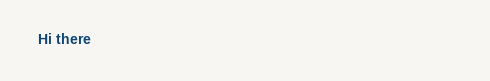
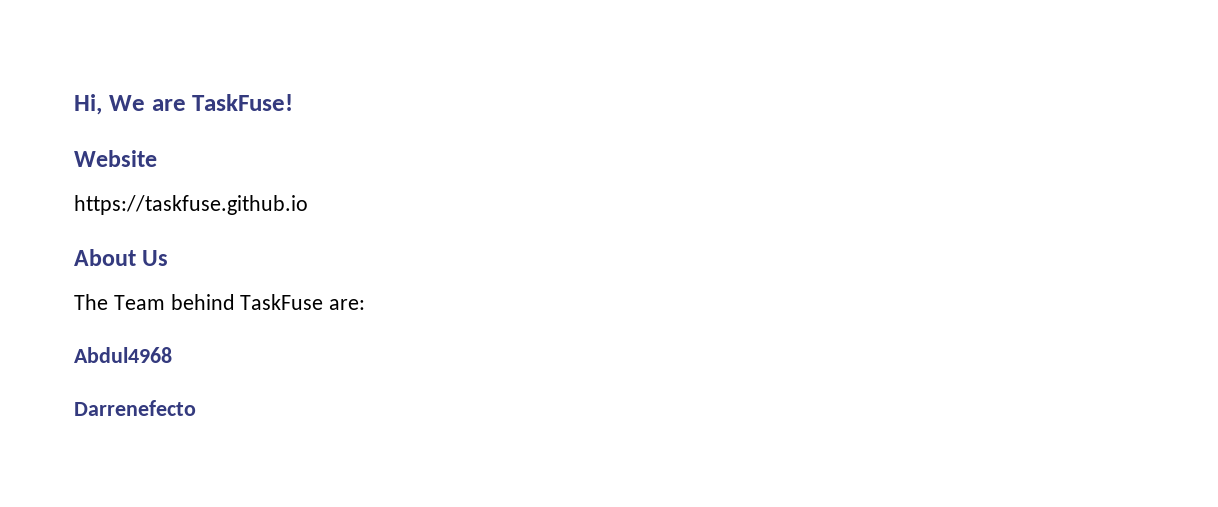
[38,33,91,44] Hi there -> [74,94,294,115] [74,150,157,167] [74,195,308,215] [74,249,169,266] [74,294,366,310] [74,347,172,363] [74,400,196,416] Hi, We are TaskFuse! // Website // https://taskfuse.github.io // About Us // The Team behind TaskFuse are: // Abdul4968 // Darrenefecto

